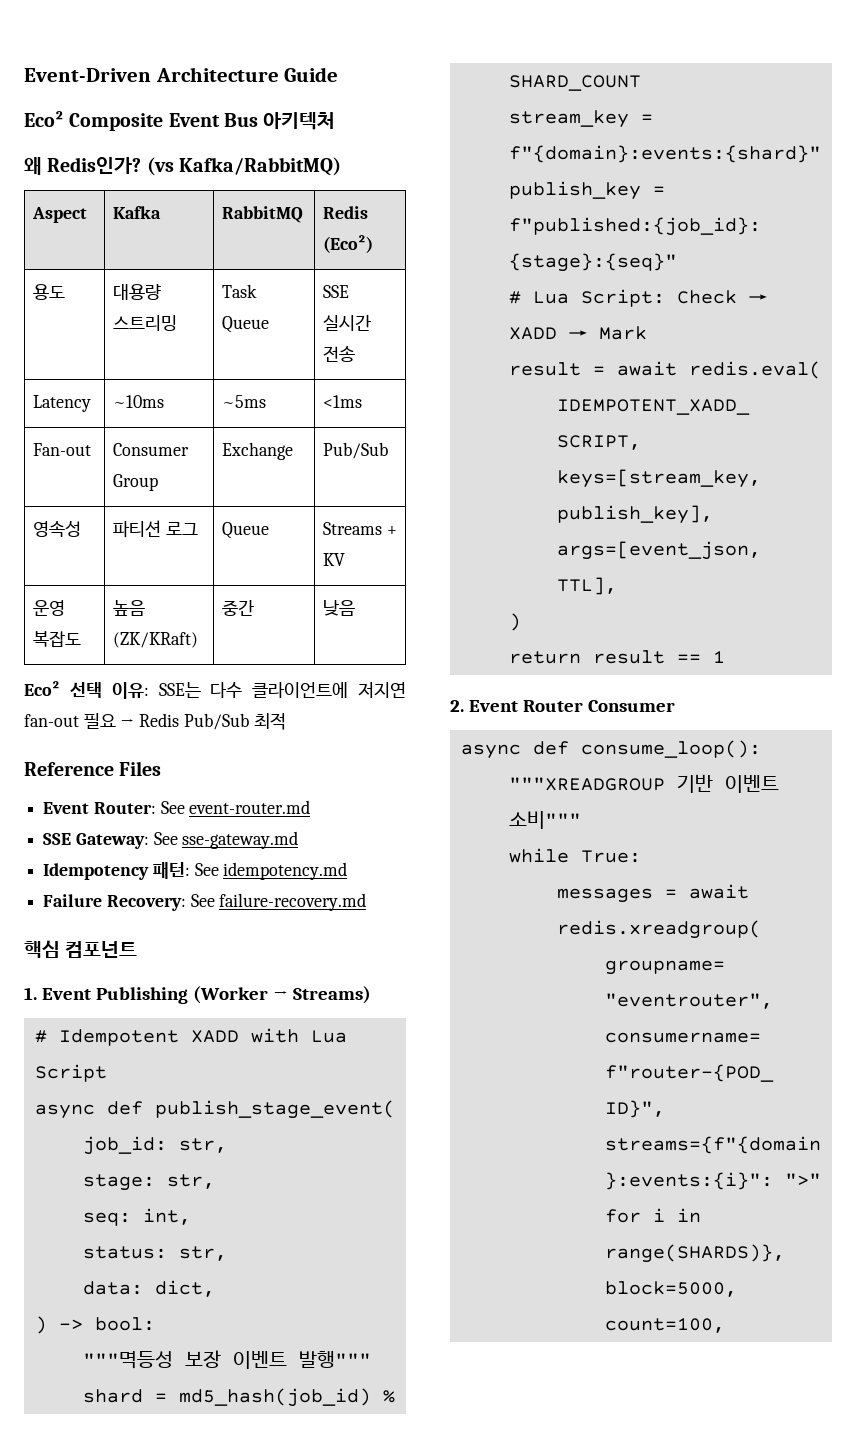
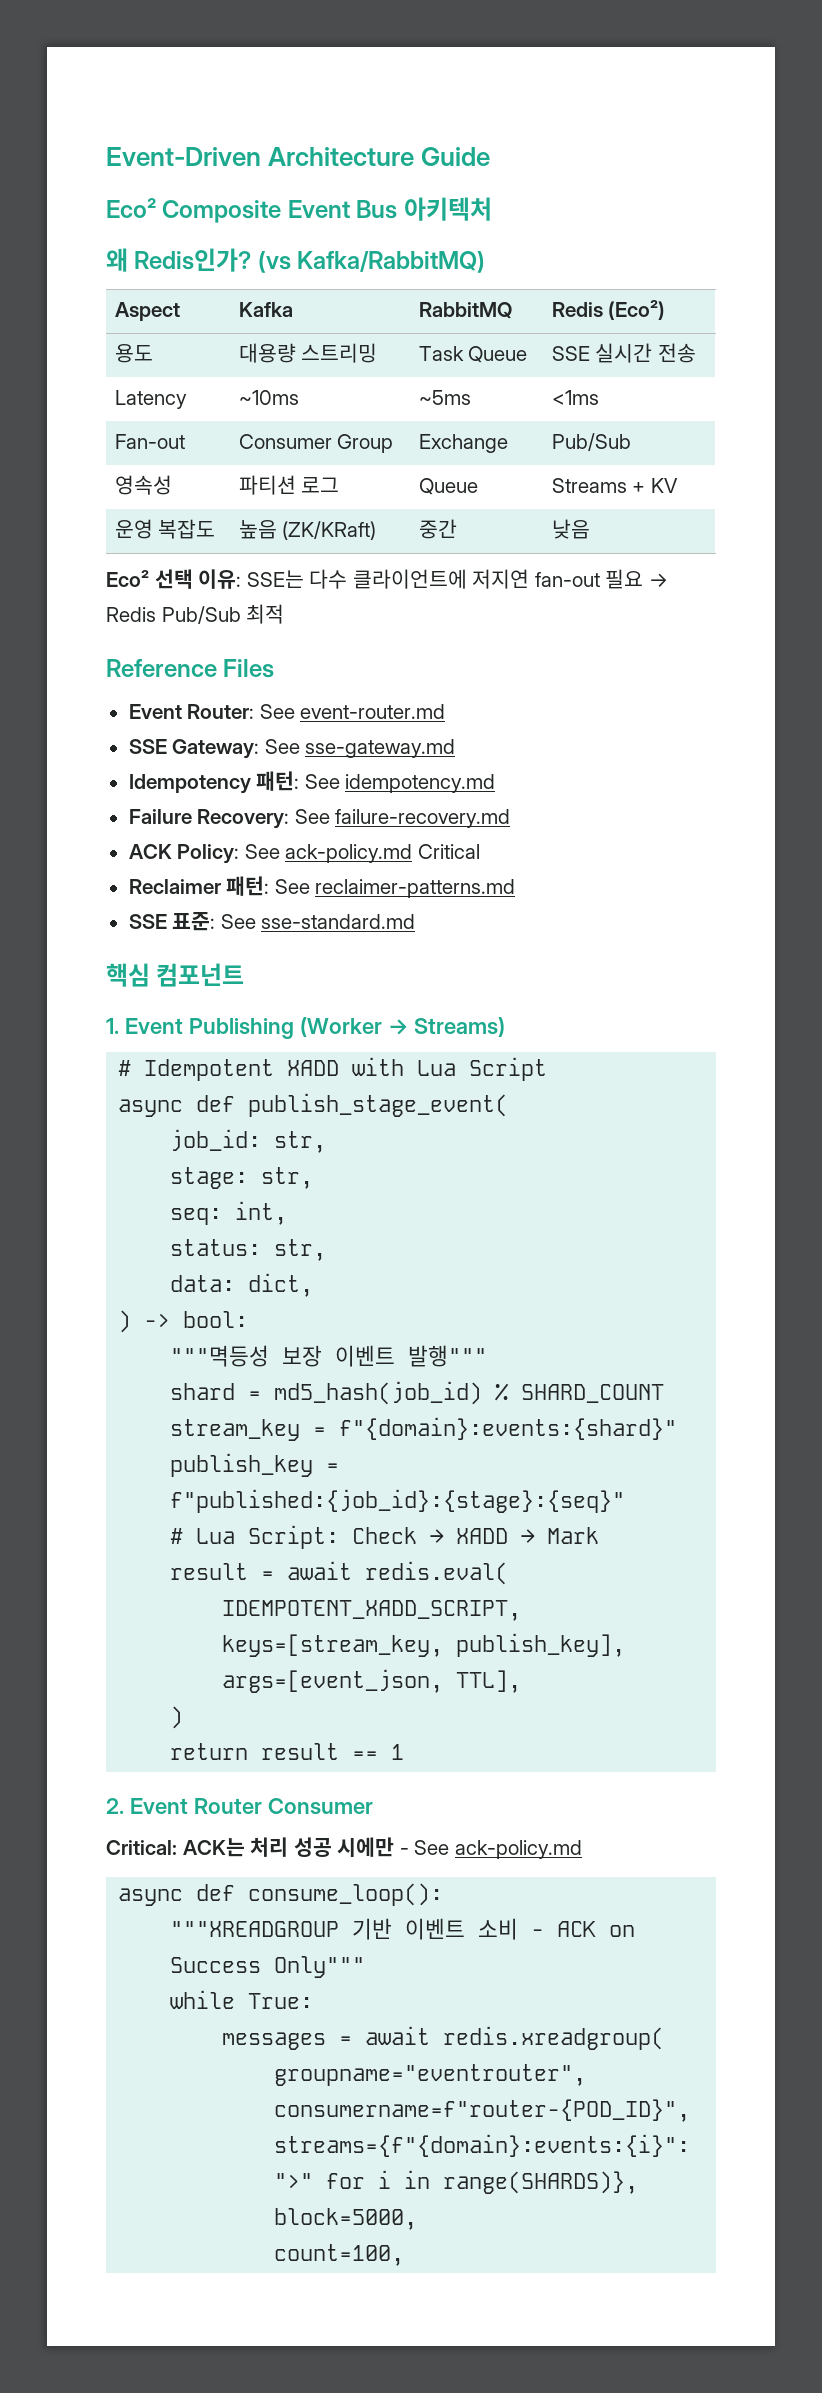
(367, 902) none -> [128,844,480,864] [128,876,516,898] [128,912,416,931] // ACK Policy: See ack-policy.md Critical // Reclaimer 패턴: See reclaimer-patterns.md // SSE 표준: See sse-standard.md
(675, 706) none -> [106,1837,582,1859] // Critical: ACK는 처리 성공 시에만 - See ack-policy.md
[508,811,581,829] 소비""" -> [478,1918,636,1940] [170,1956,366,1978] 소비 - ACK on Success Only"""

